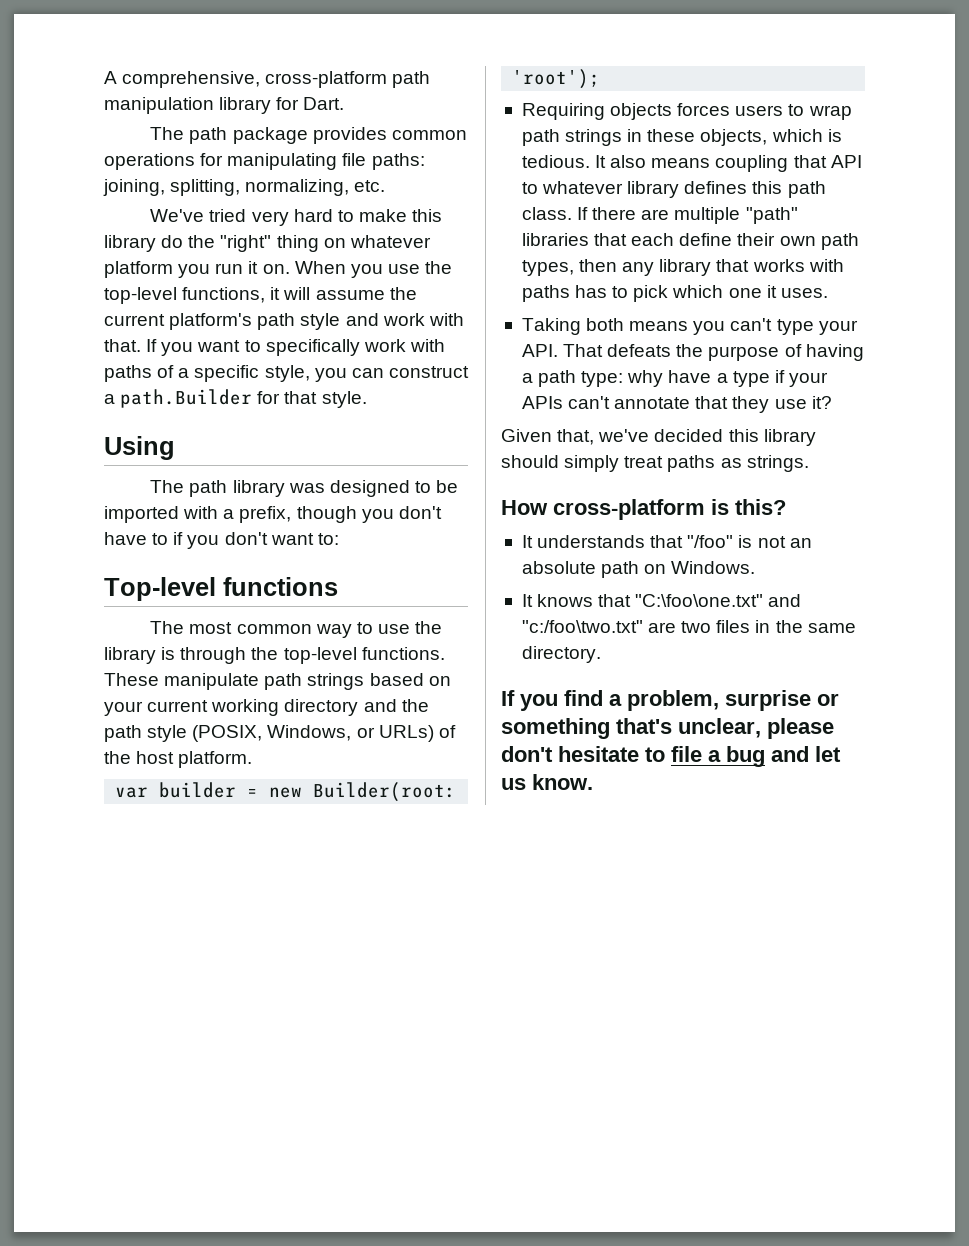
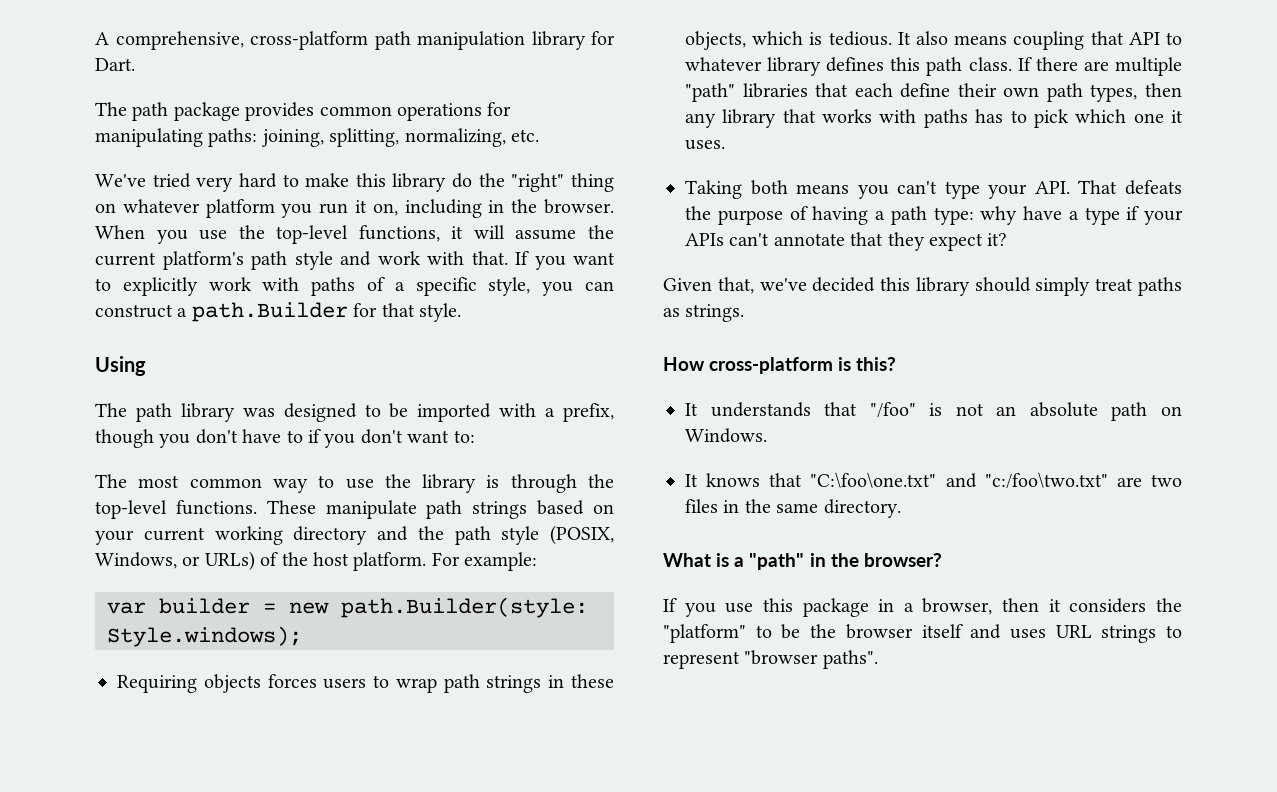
[342,153,367,166] file -> (203, 137) none
[262,264,290,274] on. -> [372,199,614,218] on, including in the browser.
[265,339,360,356] specifically -> [122,277,198,296] explicitly
[104,577,338,601] // Top-level functions -> (475, 436) none
(253, 759) none -> [431,552,538,571] For example:
[313,782,457,802] [512,69,601,89] Builder(root: 'root'); -> [341,597,588,618] [107,626,302,647] path.Builder(style: Style.windows);
[774,399,807,409] use -> [929,233,983,251] expect
[501,690,839,711] [501,718,834,739] [501,746,841,767] [501,774,593,790] If you find a problem, surprise or something that's unclear, please don't hesitate to file a bug and let us know. -> [663,553,942,570] [663,598,1182,617] [663,624,1182,643] [663,650,878,669] What is a "path" in the browser? // If you use this package in a browser, then it considers the "platform" to be the browser itself and uses URL strings to represent "browser paths".

